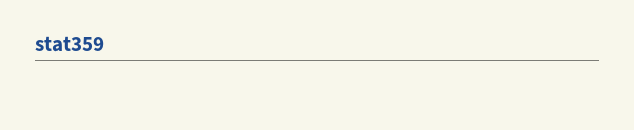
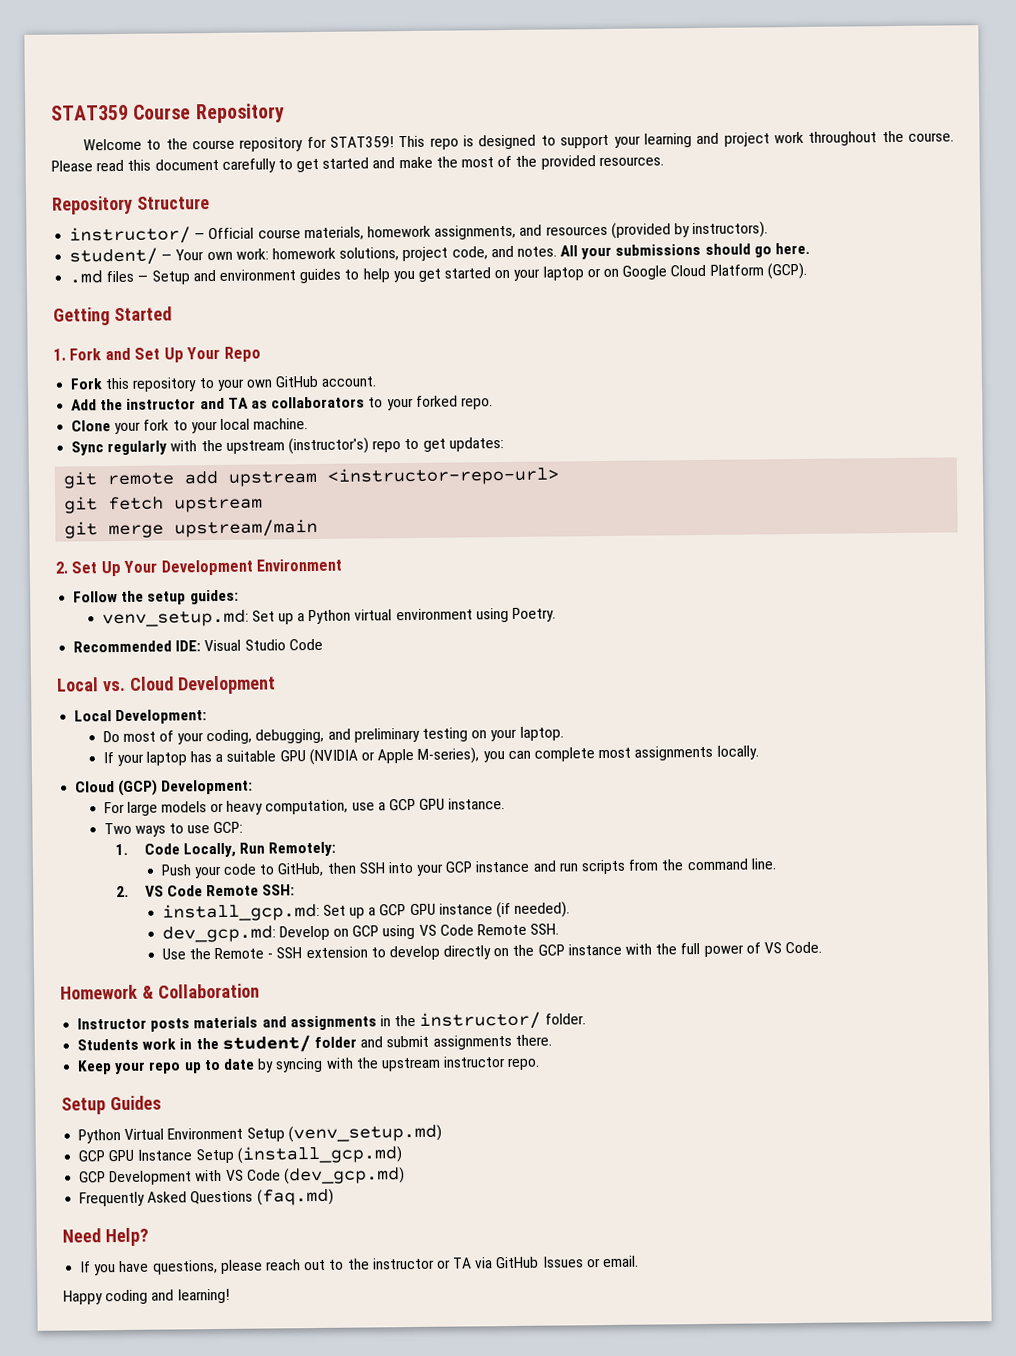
[35,36,104,52] stat359 -> [51,103,285,124] [82,130,955,152] [51,155,664,173] [52,195,210,215] [69,221,769,245] [69,242,811,266] [69,262,807,285] [53,306,172,326] [53,346,261,363] [70,375,377,392] [71,395,493,411] [71,418,309,435] [71,437,504,456] [63,466,560,489] [64,496,264,514] [64,518,319,539] [55,558,343,577] [73,589,239,605] [101,607,557,628] [73,638,323,653] [56,675,276,695] [74,709,208,725] [102,726,564,745] [102,745,759,767] [75,779,254,797] [103,798,506,816] [103,821,244,837] [115,841,337,858] [160,858,776,879] [116,884,296,898] [161,901,571,922] [161,923,560,943] [161,941,823,961] [60,983,260,1000] [77,1011,586,1032] [77,1034,552,1053] [77,1056,541,1075] [61,1095,162,1115] [78,1124,442,1144] [78,1145,402,1164] [79,1167,405,1186] [79,1188,334,1207] [62,1227,149,1247] [79,1255,640,1276] [63,1288,230,1305] STAT359 Course Repository // Welcome to the course repository for STAT359! This repo is designed to support your learning and project work throughout the course. Please read this document carefully to get started and make the most of the provided resources. // Repository Structure // instructor/ — Official course materials, homework assignments, and resources (provided by instructors). // student/ — Your own work: homework solutions, project code, and notes. All your submissions should go here. // .md files — Setup and environment guides to help you get started on your laptop or on Google Cloud Platform (GCP). // Getting Started // 1. Fork and Set Up Your Repo // Fork this repository to your own GitHub account. // Add the instructor and TA as collaborators to your forked repo. // Clone your fork to your local machine. // Sync regularly with the upstream (instructor's) repo to get updates: // git remote add upstream <instructor-repo-url> // git fetch upstream // git merge upstream/main // 2. Set Up Your Development Environment // Follow the setup guides: // venv_setup.md: Set up a Python virtual environment using Poetry. // Recommended IDE: Visual Studio Code // Local vs. Cloud Development // Local Development: // Do most of your coding, debugging, and preliminary testing on your laptop. // If your laptop has a suitable GPU (NVIDIA or Apple M-series), you can complete most assignments locally. // Cloud (GCP) Development: // For large models or heavy computation, use a GCP GPU instance. // Two ways to use GCP: // 1. Code Locally, Run Remotely: // Push your code to GitHub, then SSH into your GCP instance and run scripts from the command line. // 2. VS Code Remote SSH: // install_gcp.md: Set up a GCP GPU instance (if needed). // dev_gcp.md: Develop on GCP using VS Code Remote SSH. // Use the Remote - SSH extension to develop directly on the GCP instance with the full power of VS Code. // Homework & Collaboration // Instructor posts materials and assignments in the instructor/ folder. // Students work in the student/ folder and submit assignments there. // Keep your repo up to date by syncing with the upstream instructor repo. // Setup Guides // Python Virtual Environment Setup (venv_setup.md) // GCP GPU Instance Setup (install_gcp.md) // GCP Development with VS Code (dev_gcp.md) // Frequently Asked Questions (faq.md) // Need Help? // If you have questions, please reach out to the instructor or TA via GitHub Issues or email. // Happy coding and learning!

